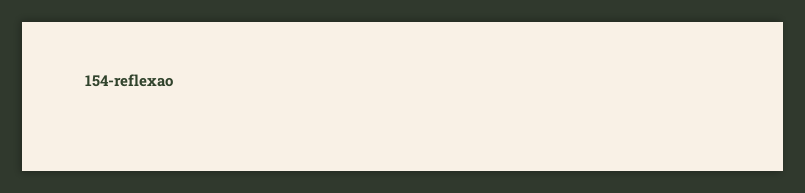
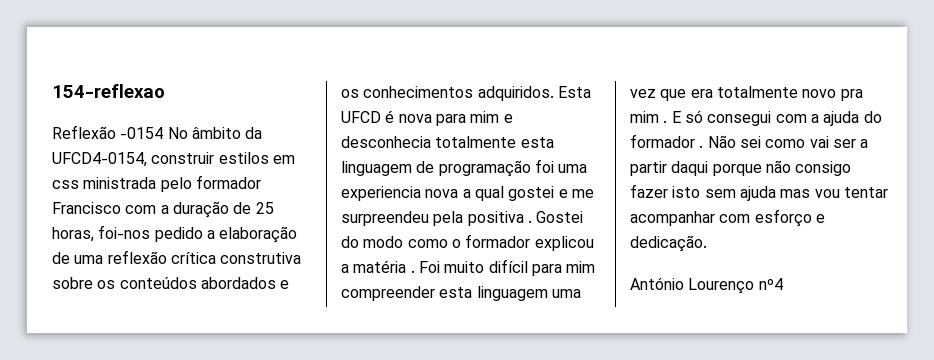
(173, 80) none -> [52,125,263,139] [52,152,295,167] [52,175,261,192] [52,201,274,218] [52,225,298,243] [52,250,302,264] [52,277,290,289] [341,86,591,101] [341,110,513,126] [341,136,554,148] [341,159,588,177] [341,186,594,201] [341,211,584,226] [341,234,594,251] [341,259,596,276] [341,286,581,301] [630,86,863,101] [630,110,882,126] [630,134,869,148] [630,160,852,176] [630,184,888,201] [630,209,825,227] [630,235,707,252] [630,277,783,294] // Reflexão -0154 No âmbito da UFCD4-0154, construir estilos em css ministrada pelo formador Francisco com a duração de 25 horas, foi-nos pedido a elaboração de uma reflexão crítica construtiva sobre os conteúdos abordados e os conhecimentos adquiridos. Esta UFCD é nova para mim e desconhecia totalmente esta linguagem de programação foi uma experiencia nova a qual gostei e me surpreendeu pela positiva . Gostei do modo como o formador explicou a matéria . Foi muito difícil para mim compreender esta linguagem uma vez que era totalmente novo pra mim . E só consegui com a ajuda do formador . Não sei como vai ser a partir daqui porque não consigo fazer isto sem ajuda mas vou tentar acompanhar com esforço e dedicação. // António Lourenço nº4

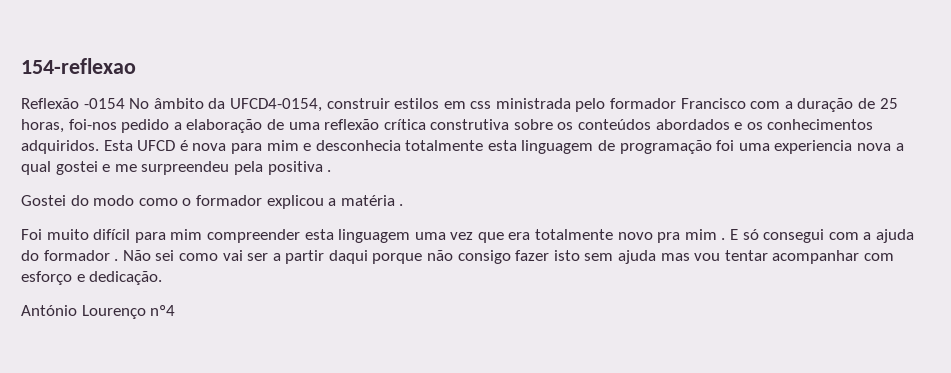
(532, 221) none -> (332, 171) //
(415, 271) none -> (404, 205) //

